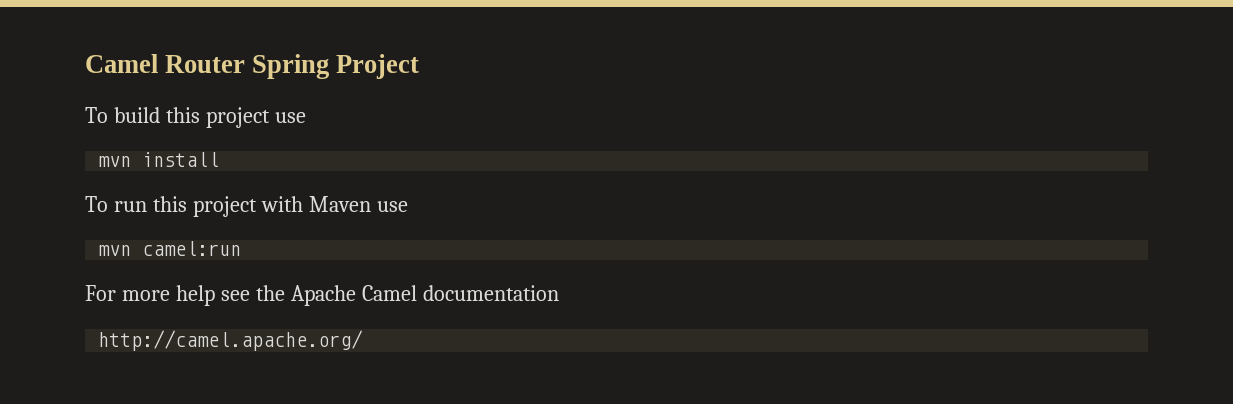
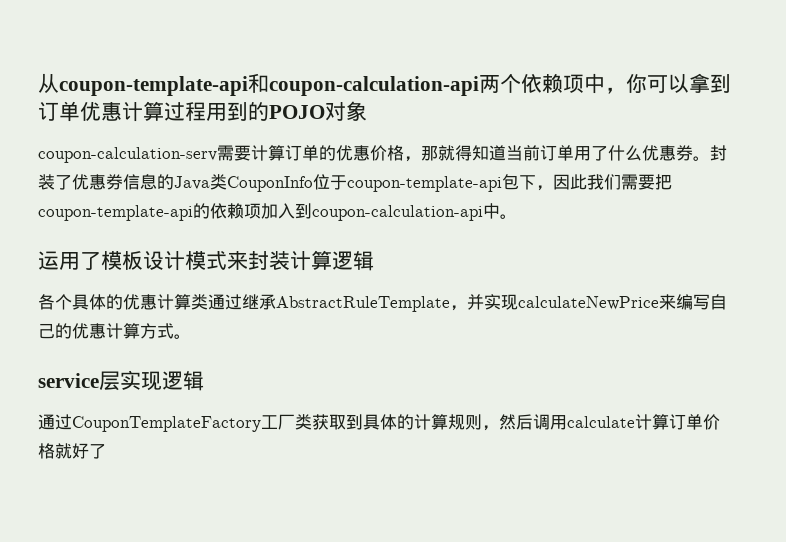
[85,54,420,79] [85,107,306,128] [98,152,220,167] [85,196,408,217] [98,241,242,256] [85,285,559,306] [98,330,364,351] Camel Router Spring Project // To build this project use // mvn install // To run this project with Maven use // mvn camel:run // For more help see the Apache Camel documentation // http://camel.apache.org/ -> [38,73,731,96] [38,101,367,122] [38,145,727,163] [38,174,672,192] [38,203,517,221] [38,250,374,271] [38,294,727,312] [38,323,191,339] [38,370,204,391] [38,414,720,432] [38,443,106,459] 从coupon-template-api和coupon-calculation-api两个依赖项中，你可以拿到订单优惠计算过程用到的POJO对象 // coupon-calculation-serv需要计算订单的优惠价格，那就得知道当前订单用了什么优惠券。封装了优惠券信息的Java类CouponInfo位于coupon-template-api包下，因此我们需要把coupon-template-api的依赖项加入到coupon-calculation-api中。 // 运用了模板设计模式来封装计算逻辑 // 各个具体的优惠计算类通过继承AbstractRuleTemplate，并实现calculateNewPrice来编写自己的优惠计算方式。 // service层实现逻辑 // 通过CouponTemplateFactory工厂类获取到具体的计算规则，然后调用calculate计算订单价格就好了

